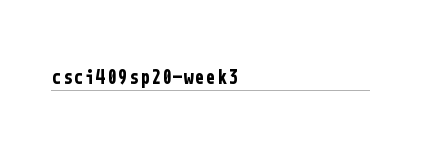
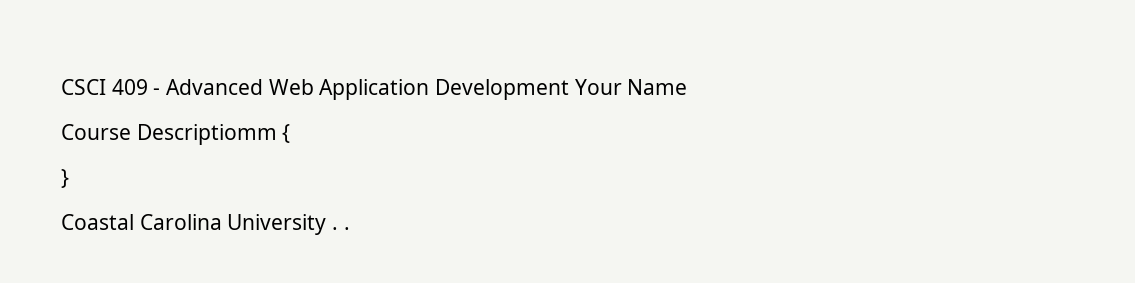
[51,69,238,88] csci409sp20-week3 -> [61,79,688,100] [61,124,291,145] [61,169,69,188] [61,214,350,235] CSCI 409 - Advanced Web Application Development Your Name // Course Descriptiomm { // } // Coastal Carolina University . .

